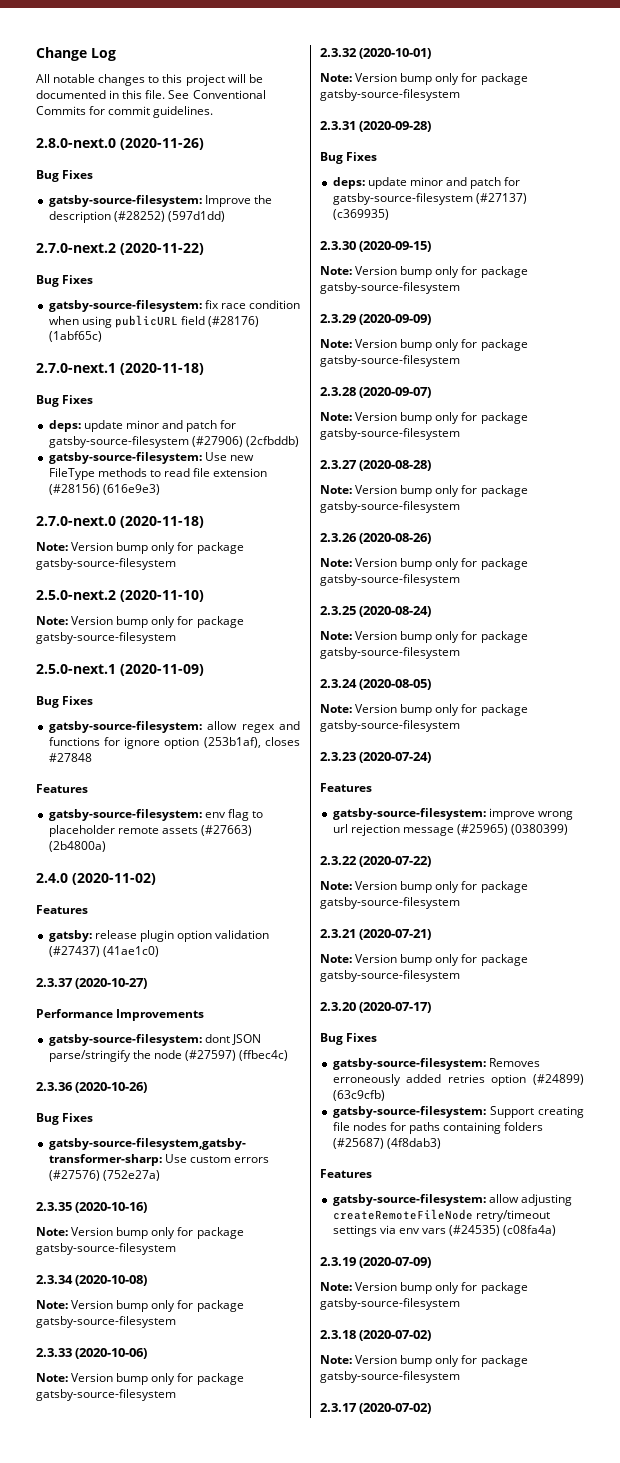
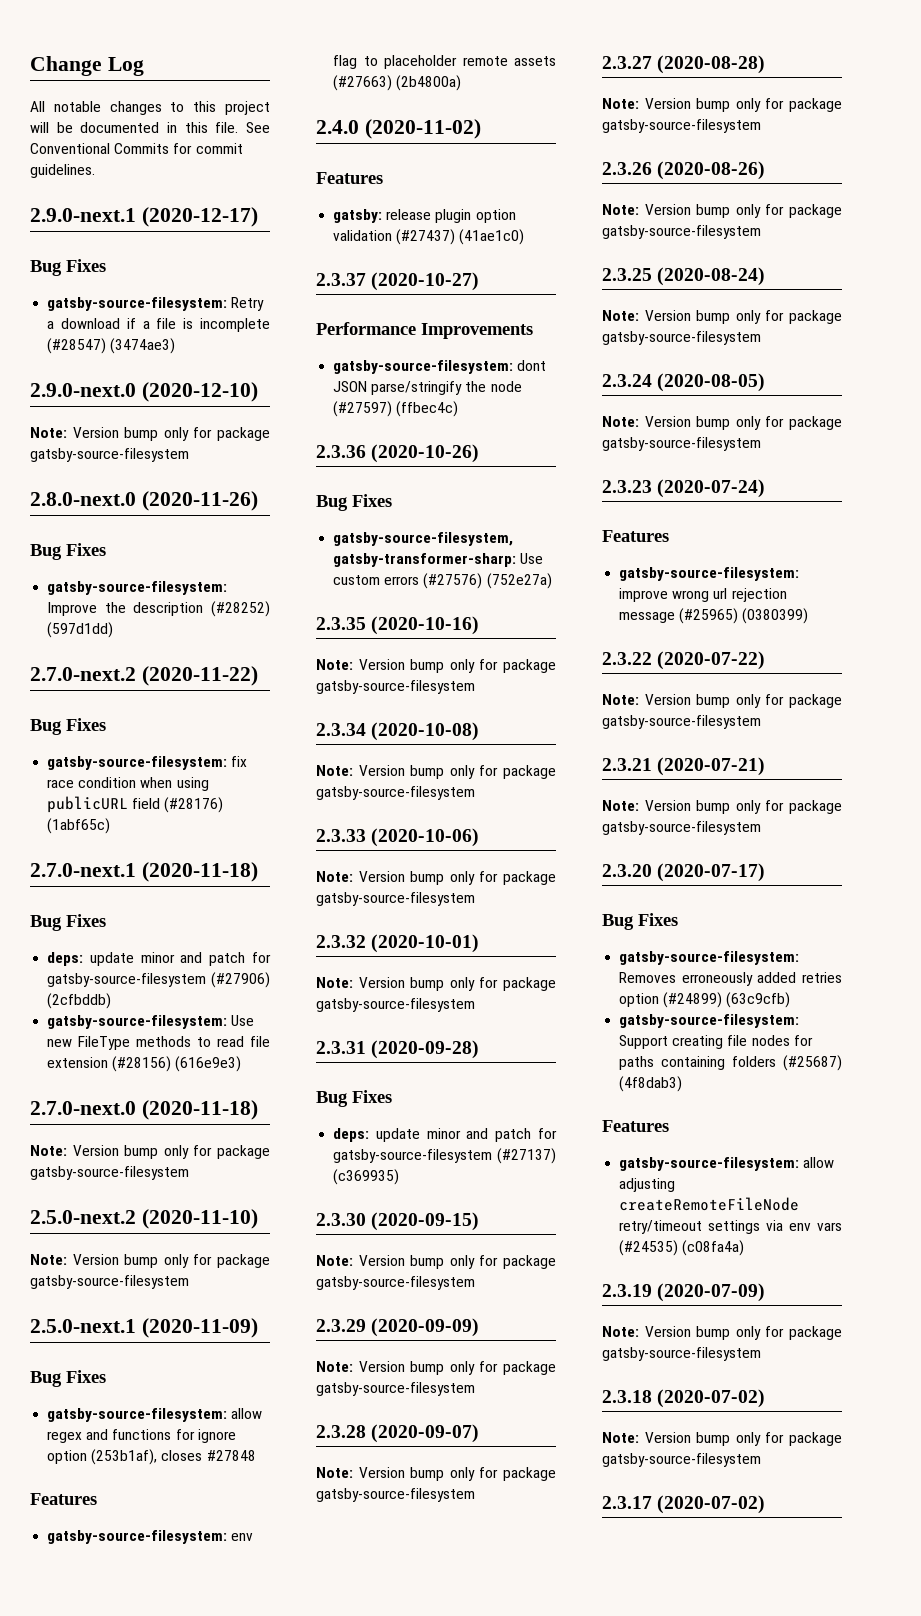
(214, 112) none -> [30,207,258,227] [30,259,106,276] [47,297,265,311] [47,318,270,332] [47,338,176,354] [30,382,258,402] [30,427,270,441] [30,448,189,462] // 2.9.0-next.1 (2020-12-17) // Bug Fixes // gatsby-source-filesystem: Retry a download if a file is incomplete (#28547) (3474ae3) // 2.9.0-next.0 (2020-12-10) // Note: Version bump only for package gatsby-source-filesystem

